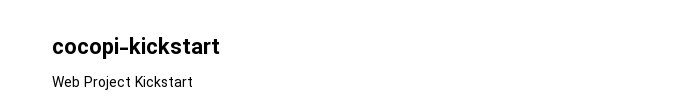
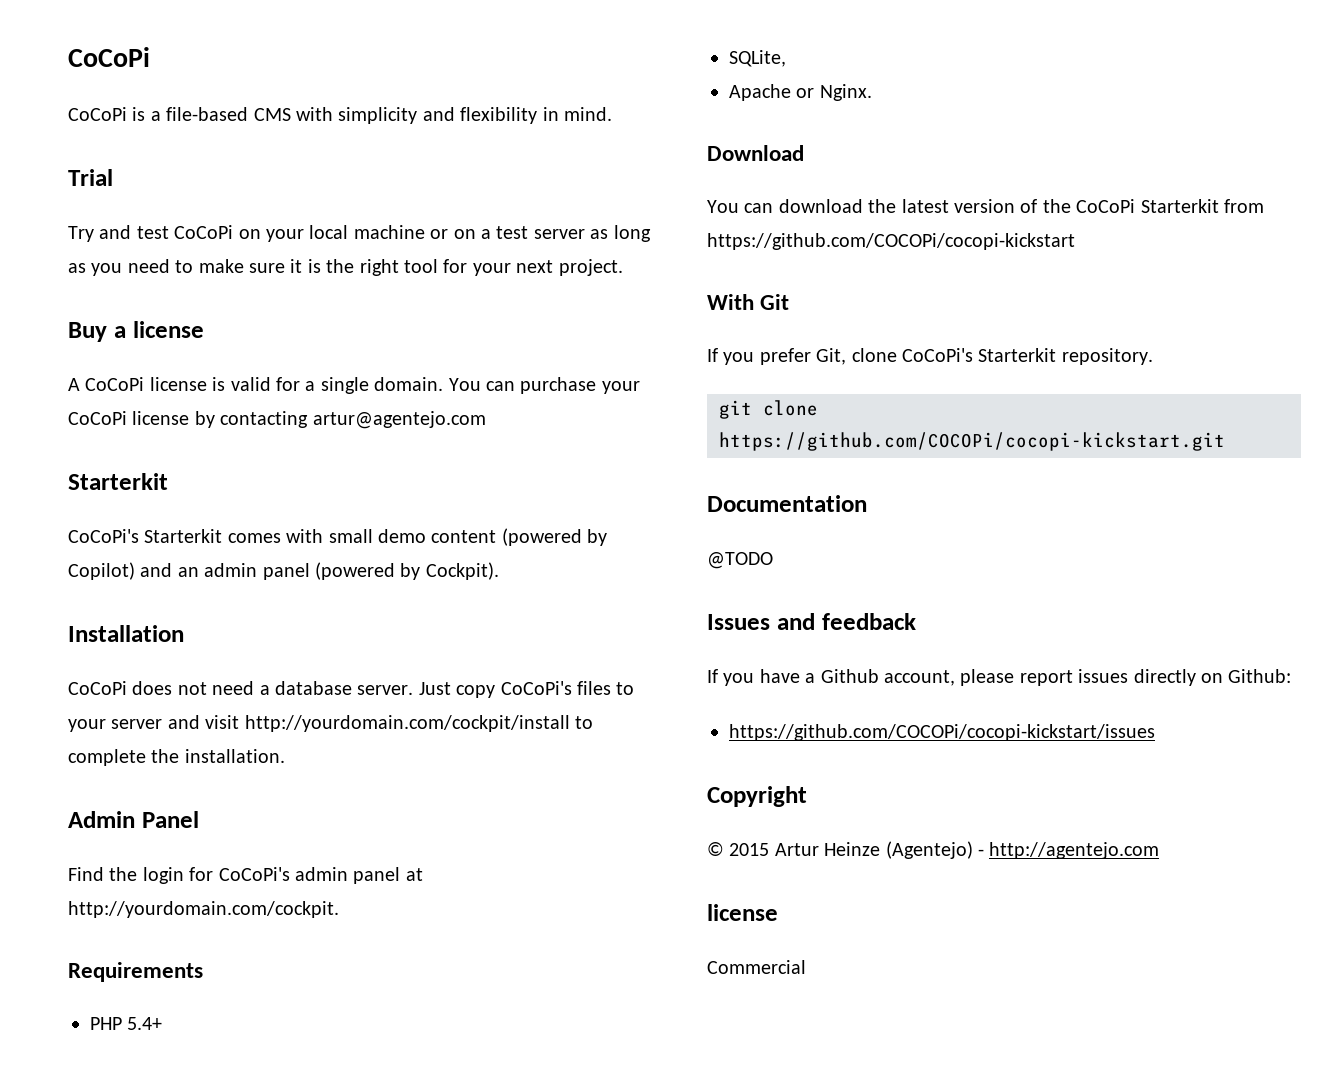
[52,37,220,59] [52,76,193,90] cocopi-kickstart // Web Project Kickstart -> [68,47,150,67] [68,107,612,124] [68,169,113,186] [68,225,651,242] [68,259,623,276] [68,321,204,342] [68,377,640,394] [68,411,486,429] [68,473,168,490] [68,528,608,546] [68,562,499,580] [68,625,184,642] [68,681,635,698] [68,715,593,732] [68,749,285,766] [68,811,199,828] [68,867,423,884] [68,901,339,918] [68,962,203,982] [90,1017,163,1030] [729,50,786,67] [729,84,872,101] [707,145,804,161] [707,199,1264,213] [707,233,1075,250] [707,294,790,310] [707,348,1153,365] [719,400,818,419] [719,432,1225,451] [707,495,867,512] [707,552,773,569] [707,613,916,630] [707,669,1292,686] [729,724,1155,741] [707,786,807,807] [707,841,1160,859] [707,904,778,921] [707,960,806,974] CoCoPi // CoCoPi is a file-based CMS with simplicity and flexibility in mind. // Trial // Try and test CoCoPi on your local machine or on a test server as long as you need to make sure it is the right tool for your next project. // Buy a license // A CoCoPi license is valid for a single domain. You can purchase your CoCoPi license by contacting artur@agentejo.com // Starterkit // CoCoPi's Starterkit comes with small demo content (powered by Copilot) and an admin panel (powered by Cockpit). // Installation // CoCoPi does not need a database server. Just copy CoCoPi's files to your server and visit http://yourdomain.com/cockpit/install to complete the installation. // Admin Panel // Find the login for CoCoPi's admin panel at http://yourdomain.com/cockpit. // Requirements // PHP 5.4+ // SQLite, // Apache or Nginx. // Download // You can download the latest version of the CoCoPi Starterkit from https://github.com/COCOPi/cocopi-kickstart // With Git // If you prefer Git, clone CoCoPi's Starterkit repository. // git clone https://github.com/COCOPi/cocopi-kickstart.git // Documentation // @TODO // Issues and feedback // If you have a Github account, please report issues directly on Github: // https://github.com/COCOPi/cocopi-kickstart/issues // Copyright // © 2015 Artur Heinze (Agentejo) - http://agentejo.com // license // Commercial

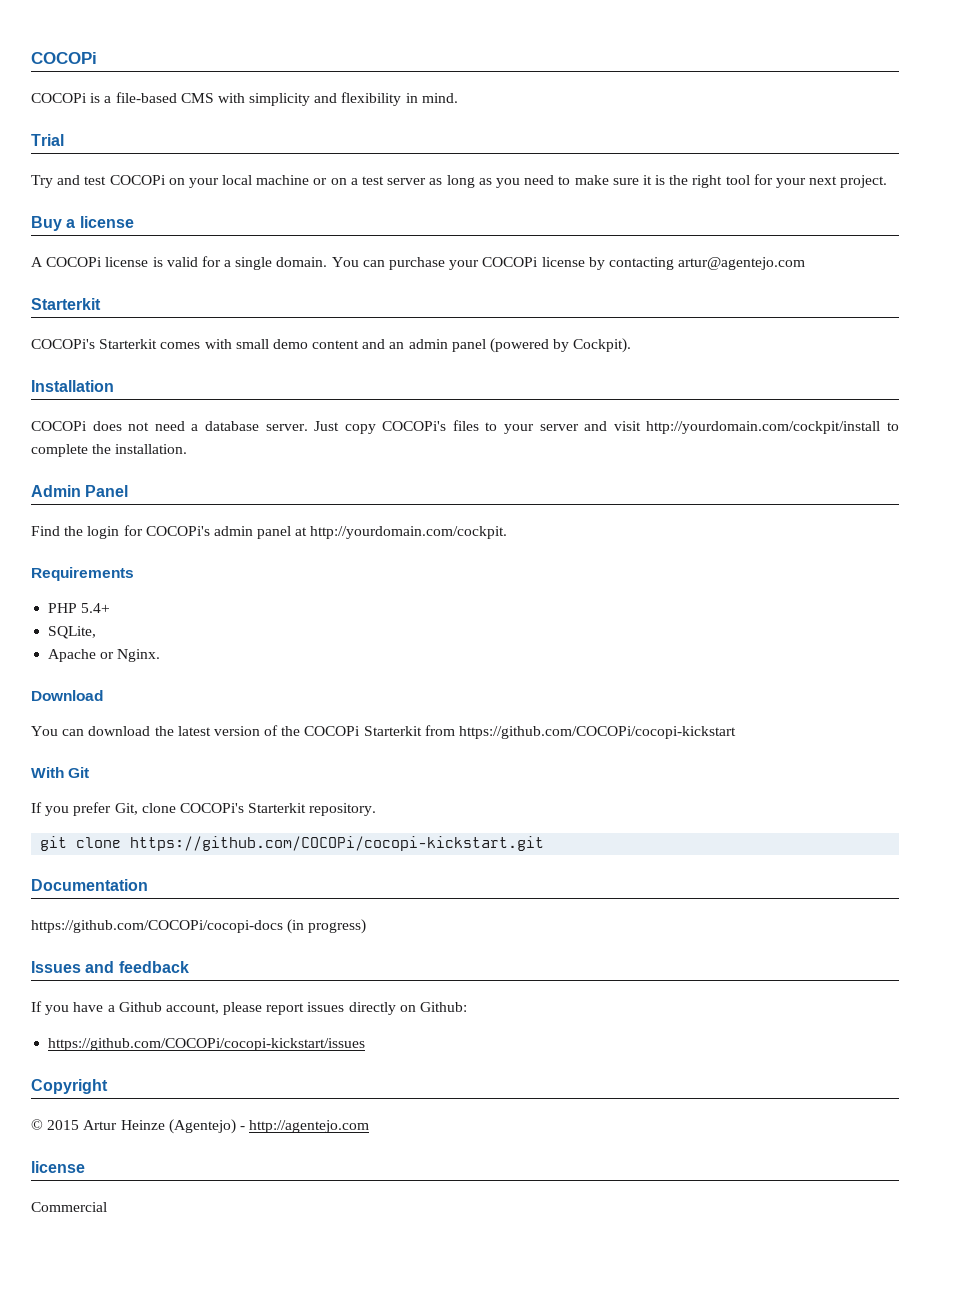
[68,47,150,67] [68,107,127,121] CoCoPi // CoCoPi -> [31,52,97,64] [31,93,87,103] COCOPi // COCOPi
[174,225,234,239] CoCoPi -> [109,175,166,185] COCOPi
[85,377,145,391] CoCoPi -> [46,257,103,267] COCOPi
[68,411,127,425] CoCoPi -> [482,257,539,267] COCOPi
[68,529,139,543] CoCoPi's -> [31,339,95,349] COCOPi's
[501,528,608,546] [68,562,135,580] (powered by Copilot) -> (360, 344) none
[68,681,127,695] CoCoPi -> [31,421,87,431] COCOPi
[500,681,572,695] CoCoPi's -> [382,421,447,431] COCOPi's
[218,867,290,881] CoCoPi's -> [145,526,210,536] COCOPi's
[1076,199,1136,213] CoCoPi -> [304,726,361,736] COCOPi
[902,348,973,362] CoCoPi's -> [179,803,244,813] COCOPi's
[707,552,773,569] @TODO -> [31,919,367,934] https://github.com/COCOPi/cocopi-docs (in progress)

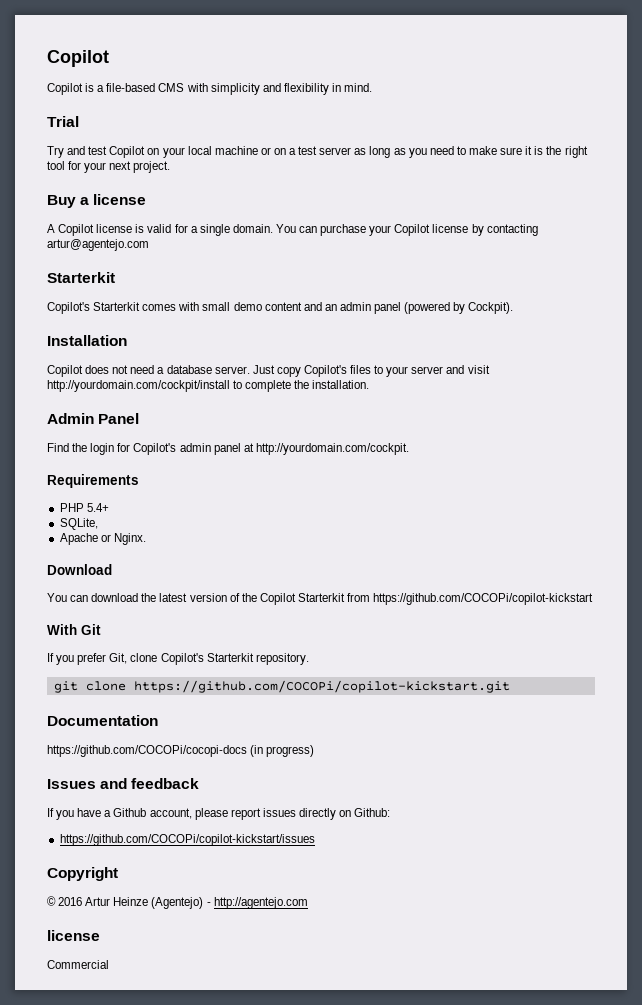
[31,52,97,64] [31,93,87,103] COCOPi // COCOPi -> [47,50,109,67] [47,83,83,95] Copilot // Copilot
[109,175,166,185] COCOPi -> [109,146,146,158] Copilot
[46,257,103,267] COCOPi -> [58,224,95,236] Copilot
[482,257,539,267] COCOPi -> [394,224,431,236] Copilot
[31,339,95,349] COCOPi's -> [47,302,90,314] Copilot's
[31,421,87,431] COCOPi -> [47,365,83,377] Copilot
[382,421,447,431] COCOPi's -> [303,365,347,377] Copilot's
[145,526,210,536] COCOPi's -> [133,443,177,455] Copilot's
[304,726,361,736] COCOPi -> [259,593,296,605] Copilot
[459,726,737,739] https://github.com/COCOPi/cocopi-kickstart -> [373,593,594,605] https://github.com/COCOPi/copilot-kickstart
[179,803,244,813] COCOPi's -> [160,653,204,665] Copilot's
[130,836,545,851] https://github.com/COCOPi/cocopi-kickstart.git -> [133,680,510,693] https://github.com/COCOPi/copilot-kickstart.git
[48,1038,366,1051] https://github.com/COCOPi/cocopi-kickstart/issues -> [59,834,315,846] https://github.com/COCOPi/copilot-kickstart/issues
[47,1120,80,1130] 2015 -> [58,897,83,906] 2016

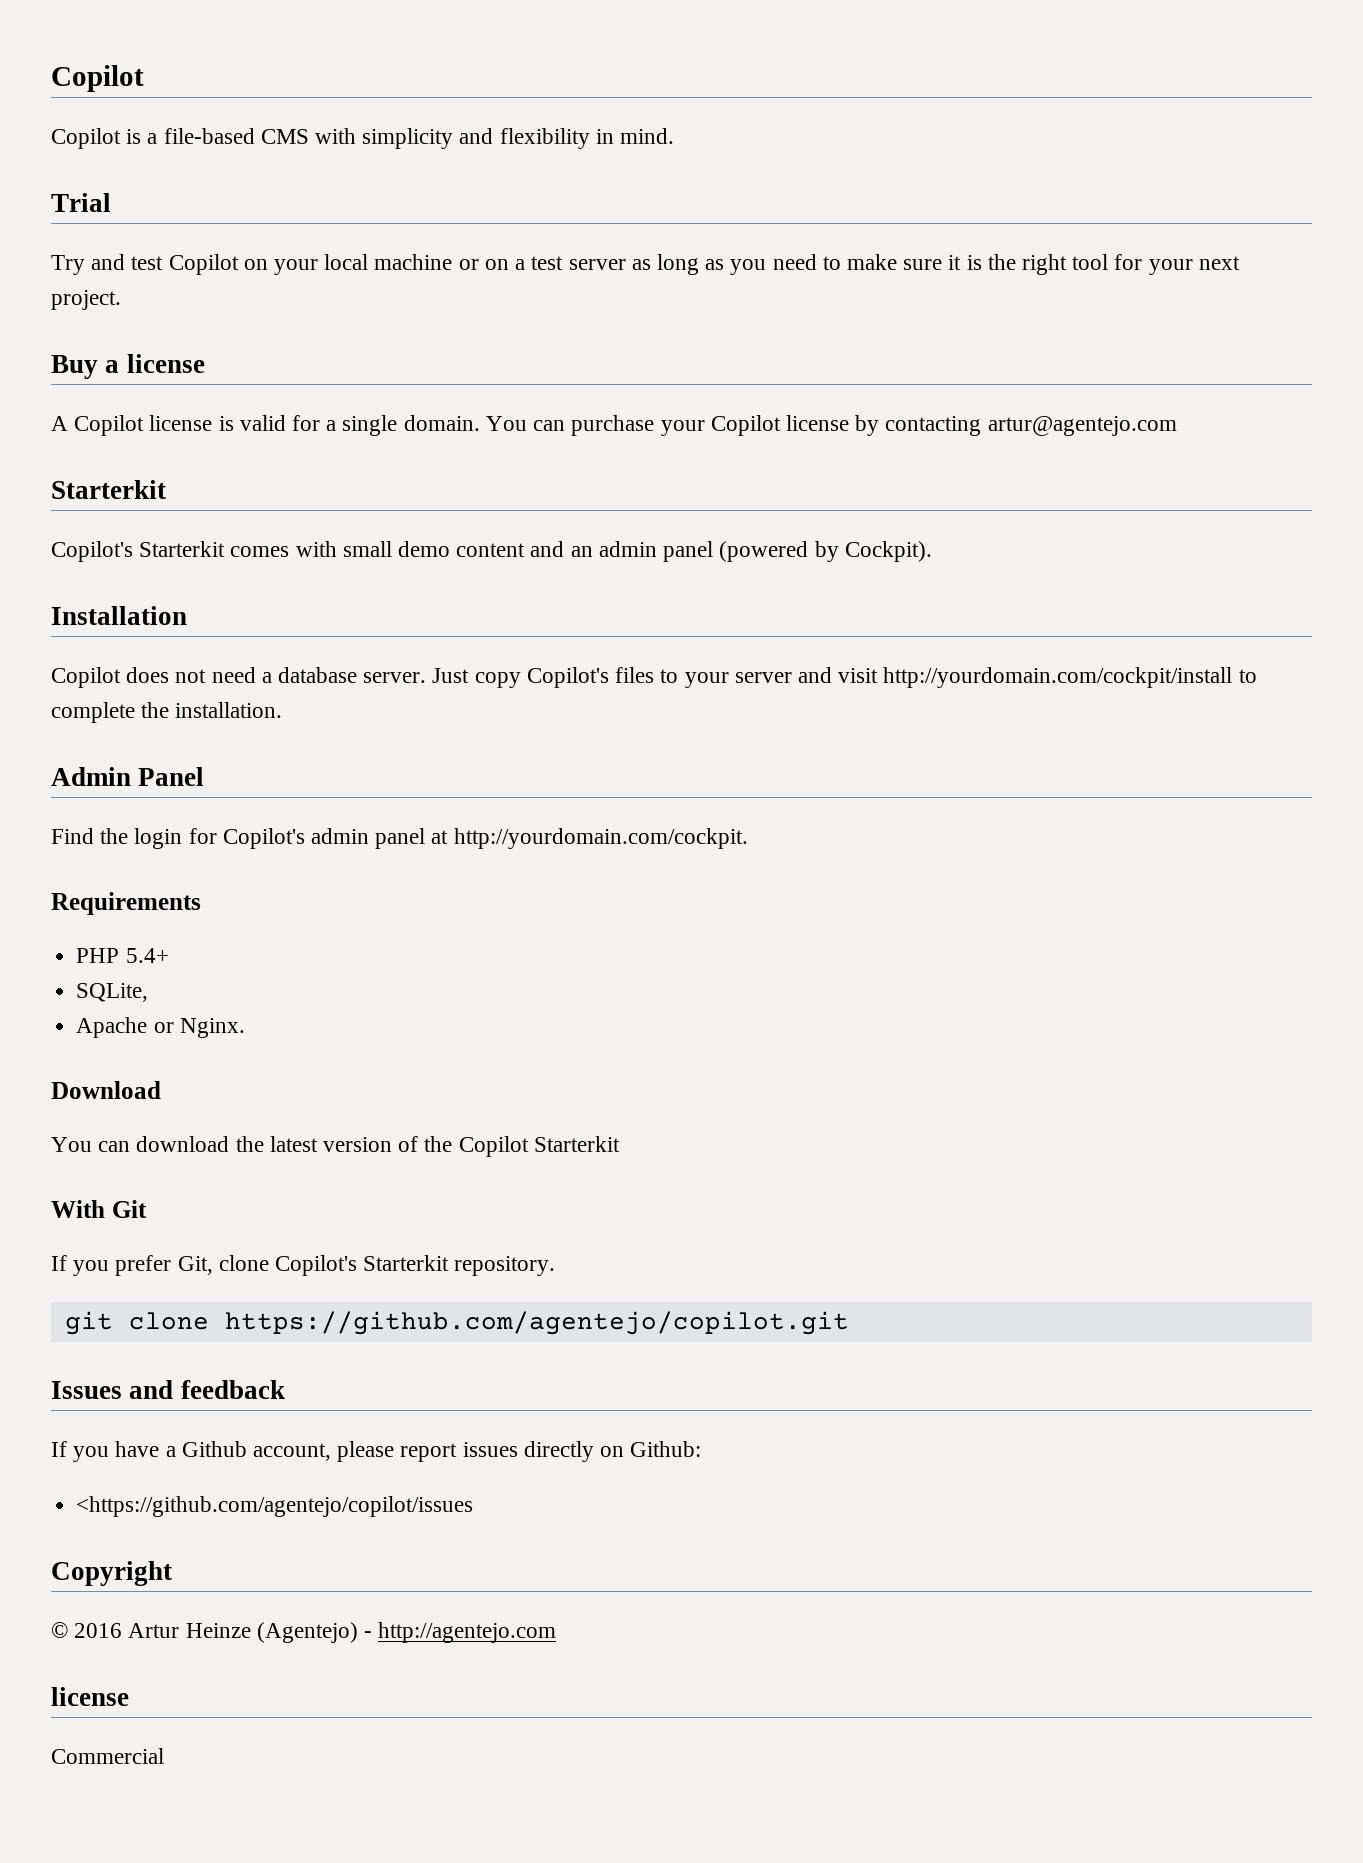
[347,593,594,605] from https://github.com/COCOPi/copilot-kickstart -> (620, 1144) none
[133,680,510,693] [47,715,158,726] [47,745,315,757] https://github.com/COCOPi/copilot-kickstart.git // Documentation // https://github.com/COCOPi/cocopi-docs (in progress) -> [224,1311,849,1335] https://github.com/agentejo/copilot.git
[59,834,315,846] https://github.com/COCOPi/copilot-kickstart/issues -> [76,1496,474,1517] <https://github.com/agentejo/copilot/issues

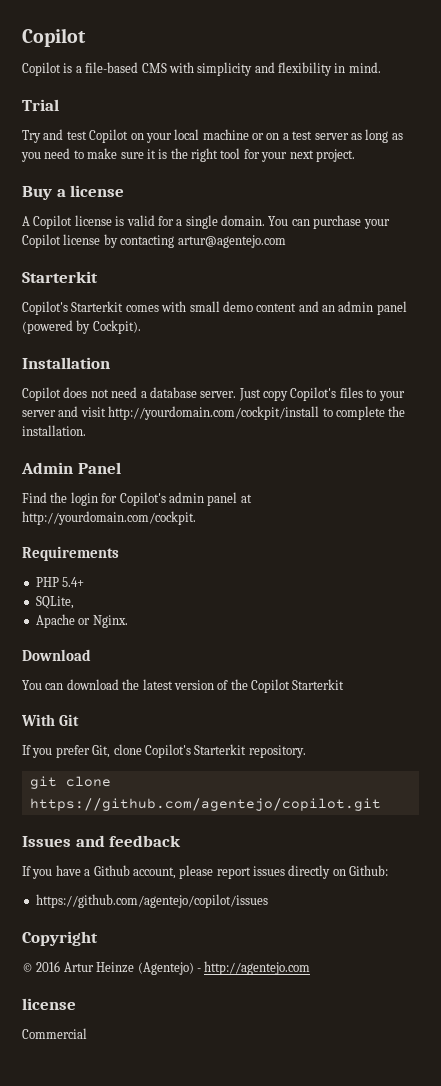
[76,1496,474,1517] <https://github.com/agentejo/copilot/issues -> [35,894,268,908] https://github.com/agentejo/copilot/issues

